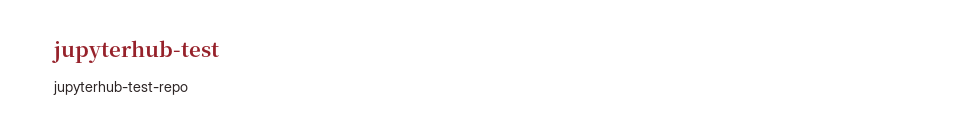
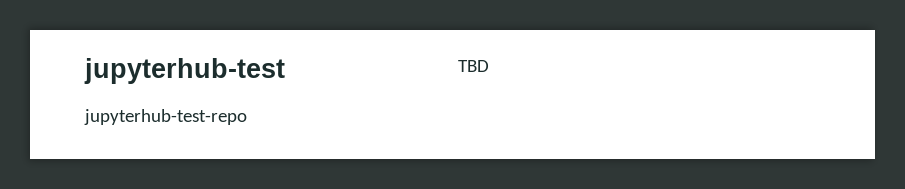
(188, 88) none -> [458,60,489,72] // TBD

